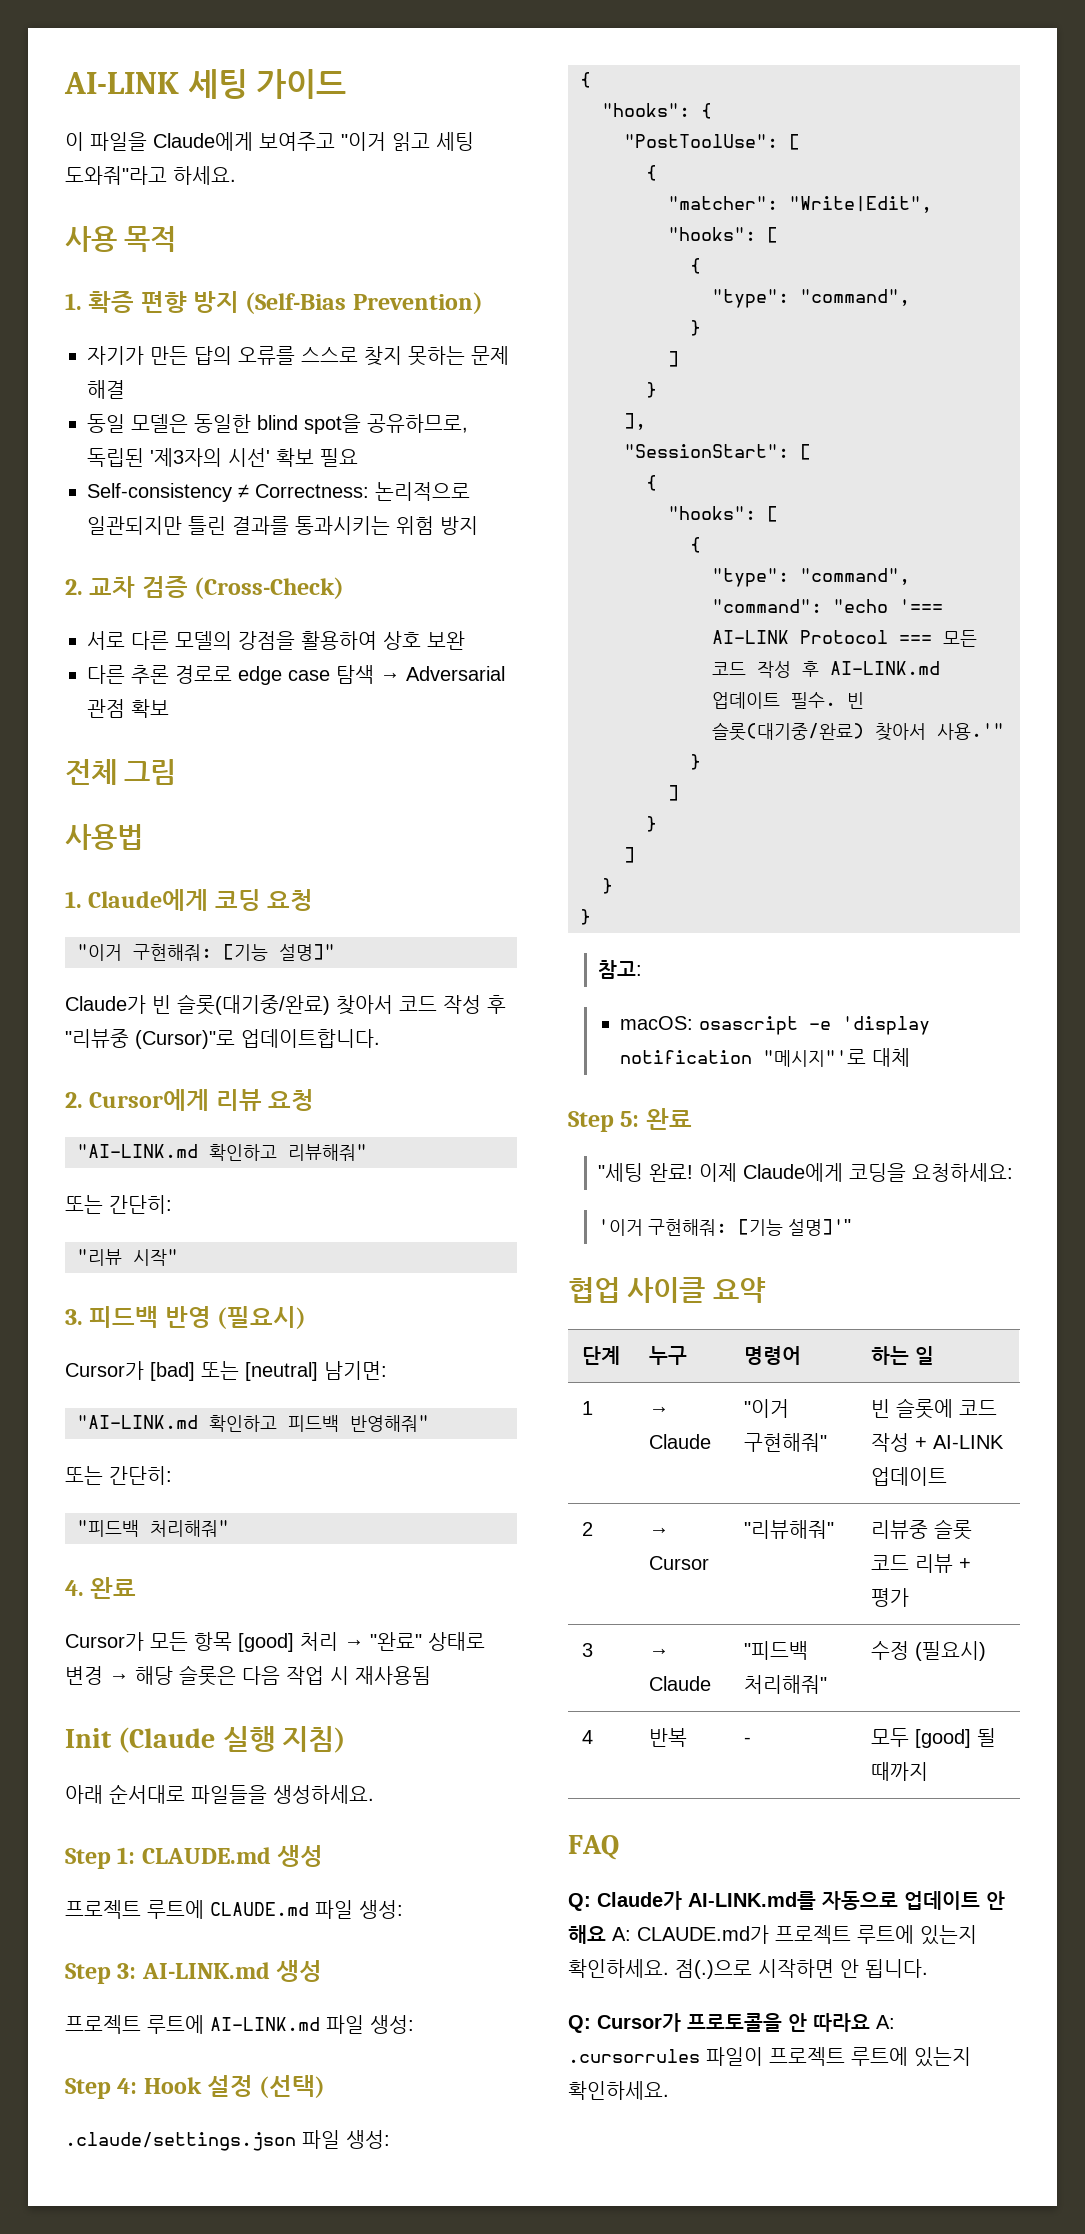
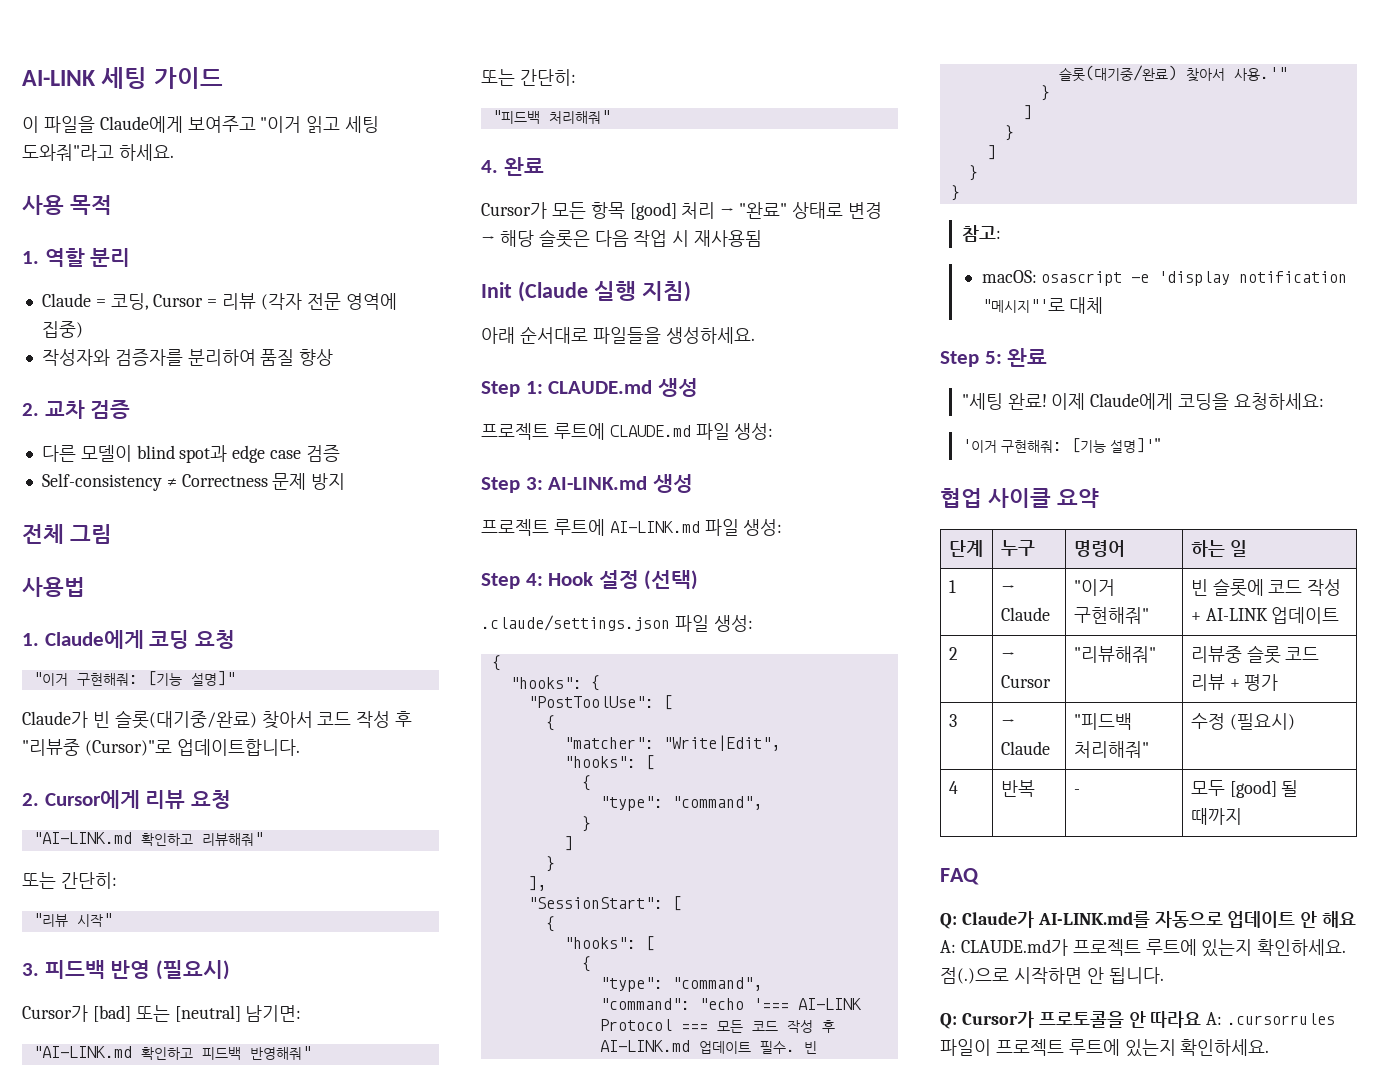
[88,291,483,314] [87,346,509,366] [87,380,125,399] [87,414,468,434] [87,448,358,467] [87,482,470,502] [87,516,478,535] [65,576,345,599] [87,631,465,650] [87,665,505,685] [87,699,169,718] 확증 편향 방지 (Self-Bias Prevention) // 자기가 만든 답의 오류를 스스로 찾지 못하는 문제 해결 // 동일 모델은 동일한 blind spot을 공유하므로, 독립된 '제3자의 시선' 확보 필요 // Self-consistency ≠ Correctness: 논리적으로 일관되지만 틀린 결과를 통과시키는 위험 방지 // 2. 교차 검증 (Cross-Check) // 서로 다른 모델의 강점을 활용하여 상호 보완 // 다른 추론 경로로 edge case 탐색 → Adversarial 관점 확보 -> [44,248,131,267] [41,293,397,310] [41,321,83,338] [41,349,334,366] [22,400,131,419] [41,445,340,463] [41,473,346,491] 역할 분리 // Claude = 코딩, Cursor = 리뷰 (각자 전문 영역에 집중) // 작성자와 검증자를 분리하여 품질 향상 // 2. 교차 검증 // 다른 모델이 blind spot과 edge case 검증 // Self-consistency ≠ Correctness 문제 방지

